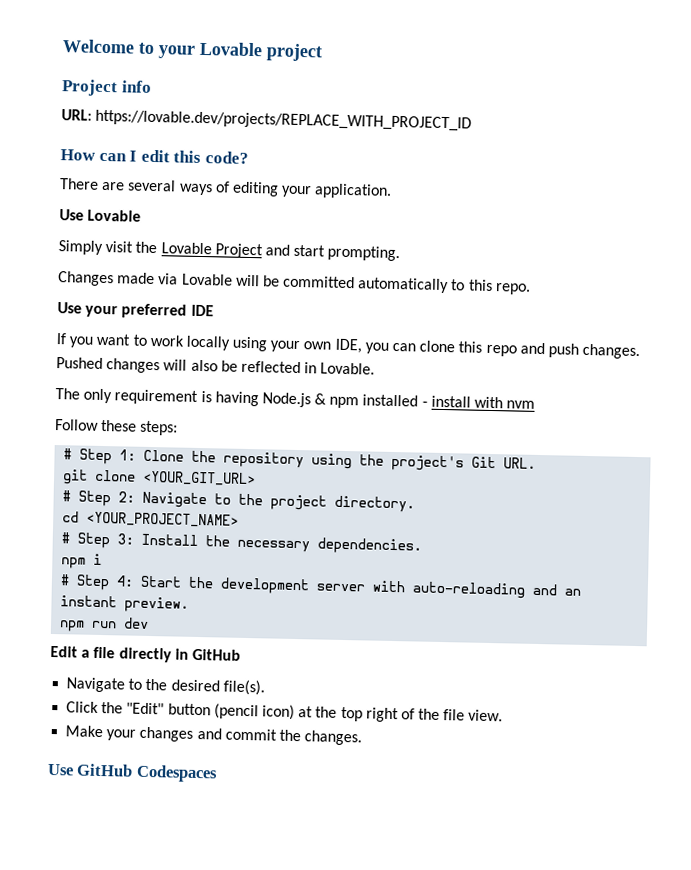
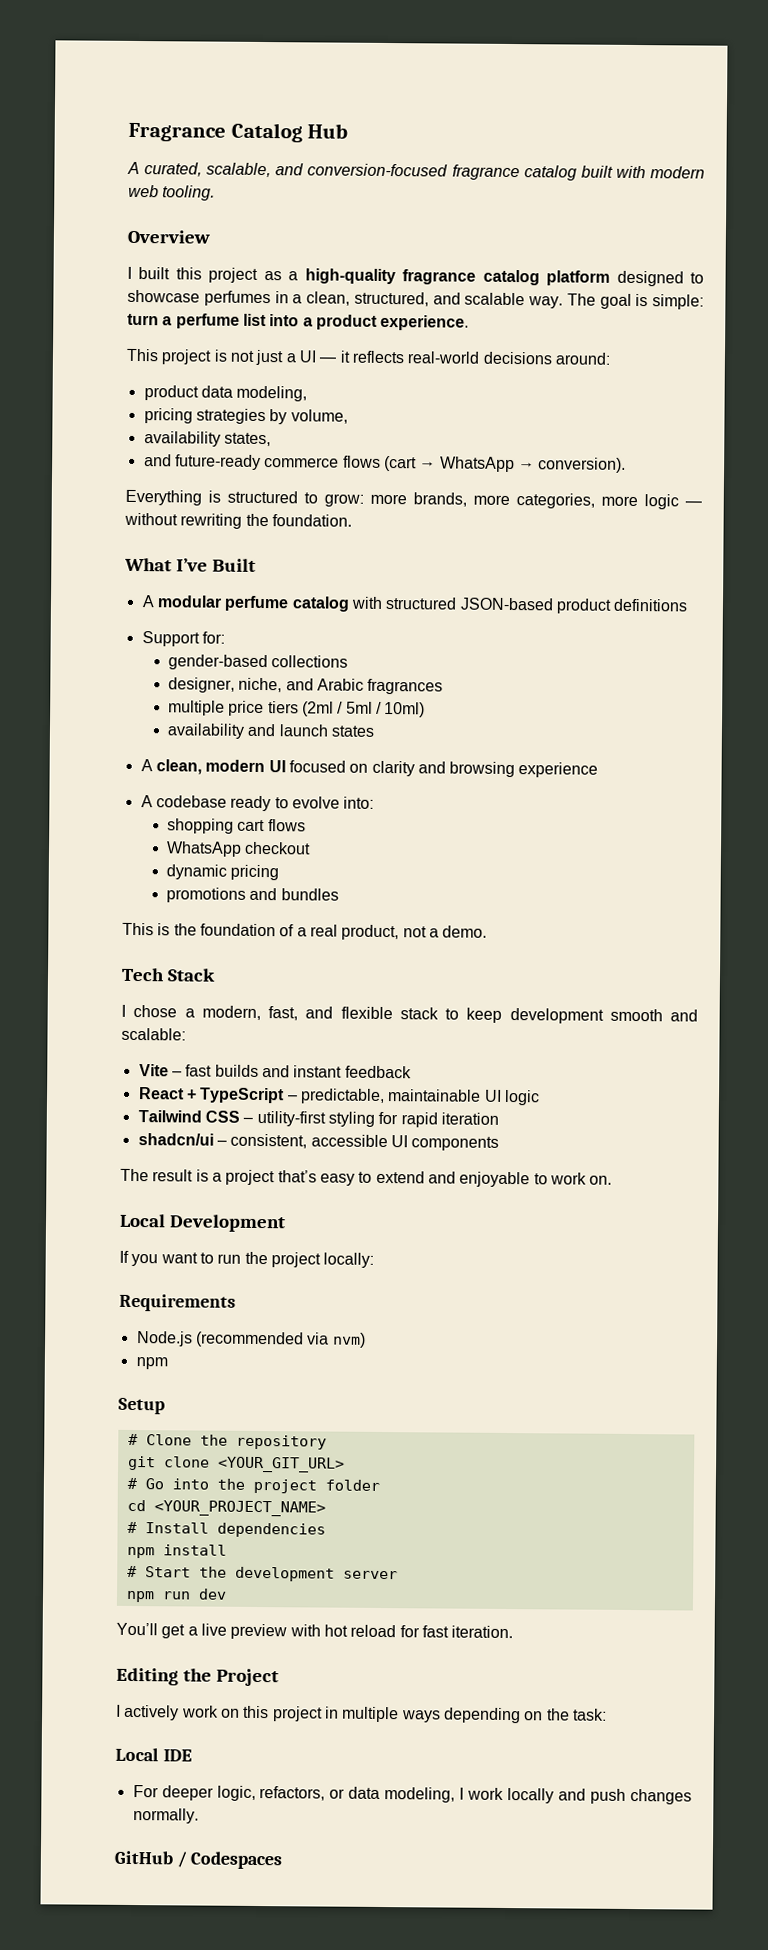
[62,39,323,62] [61,79,152,97] [61,109,473,132] [60,149,249,164] [60,178,393,199] [59,209,142,222] [58,240,401,262] [58,271,531,295] [57,302,214,319] [56,333,641,360] [56,357,376,375] [55,388,536,409] [55,419,179,436] [63,448,137,465] Welcome to your Lovable project // Project info // URL: https://lovable.dev/projects/REPLACE_WITH_PROJECT_ID // How can I edit this code? // There are several ways of editing your application. // Use Lovable // Simply visit the Lovable Project and start prompting. // Changes made via Lovable will be committed automatically to this repo. // Use your preferred IDE // If you want to work locally using your own IDE, you can clone this repo and push changes. Pushed changes will also be reflected in Lovable. // The only requirement is having Node.js & npm installed - install with nvm // Follow these steps: // # Step 1: -> [128,122,349,143] [127,161,705,181] [128,184,216,201] [127,229,210,244] [127,266,704,287] [127,289,704,310] [127,313,470,331] [126,348,611,366] [143,385,308,402] [143,408,348,425] [143,431,271,447] [143,454,627,473] [125,489,702,510] [124,512,352,529] [124,557,257,572] [141,595,689,614] [141,631,225,647] [167,654,349,671] [167,677,444,695] [167,700,426,718] [166,723,374,739] [140,759,599,778] [140,795,375,812] [166,818,306,834] [165,841,312,857] [165,864,280,881] [165,887,339,903] [122,922,488,941] [121,967,217,982] [121,1004,698,1024] [121,1027,186,1041] [138,1064,412,1079] [137,1087,540,1106] [137,1110,499,1128] [137,1133,500,1151] [120,1168,613,1188] [119,1213,287,1233] [119,1250,375,1268] [119,1293,236,1312] [136,1331,366,1348] [135,1357,168,1370] [118,1397,165,1415] [127,1433,138,1446] Fragrance Catalog Hub // A curated, scalable, and conversion-focused fragrance catalog built with modern web tooling. // Overview // I built this project as a high-quality fragrance catalog platform designed to showcase perfumes in a clean, structured, and scalable way. The goal is simple: turn a perfume list into a product experience. // This project is not just a UI — it reflects real-world decisions around: // product data modeling, // pricing strategies by volume, // availability states, // and future-ready commerce flows (cart → WhatsApp → conversion). // Everything is structured to grow: more brands, more categories, more logic — without rewriting the foundation. // What I’ve Built // A modular perfume catalog with structured JSON-based product definitions // Support for: // gender-based collections // designer, niche, and Arabic fragrances // multiple price tiers (2ml / 5ml / 10ml) // availability and launch states // A clean, modern UI focused on clarity and browsing experience // A codebase ready to evolve into: // shopping cart flows // WhatsApp checkout // dynamic pricing // promotions and bundles // This is the foundation of a real product, not a demo. // Tech Stack // I chose a modern, fast, and flexible stack to keep development smooth and scalable: // Vite – fast builds and instant feedback // React + TypeScript – predictable, maintainable UI logic // Tailwind CSS – utility-first styling for rapid iteration // shadcn/ui – consistent, accessible UI components // The result is a project that’s easy to extend and enjoyable to work on. // Local Development // If you want to run the project locally: // Requirements // Node.js (recommended via nvm) // npm // Setup // #
[311,453,537,472] using the project's Git URL. -> (327, 1442) none
[78,490,416,513] Step 2: Navigate to the project directory. -> [144,1478,380,1494] Go into the project folder
[77,532,423,555] [61,553,103,569] [60,574,135,591] Step 3: Install the necessary dependencies. // npm i // # Step 4: -> [144,1522,326,1538] [126,1544,227,1559] [126,1565,137,1578] Install dependencies // npm install // #
[372,580,582,599] [60,595,190,613] [59,617,150,632] [50,645,241,663] [66,677,265,696] [66,701,504,723] [65,725,363,746] [47,763,134,777] with auto-reloading and an instant preview. // npm run dev // Edit a file directly in GitHub // Navigate to the desired file(s). // Click the "Edit" button (pencil icon) at the top right of the file view. // Make your changes and commit the changes. // Use GitHub -> [125,1588,227,1603] [116,1622,514,1640] [116,1667,280,1687] [116,1704,607,1724] [115,1747,192,1762] [132,1785,692,1805] [132,1808,199,1824] [114,1850,187,1868] // npm run dev // You’ll get a live preview with hot reload for fast iteration. // Editing the Project // I actively work on this project in multiple ways depending on the task: // Local IDE // For deeper logic, refactors, or data modeling, I work locally and push changes normally. // GitHub /

